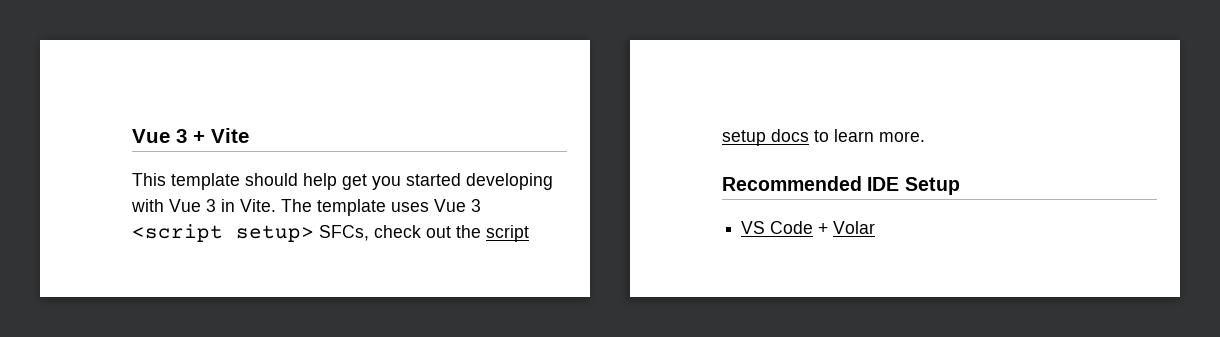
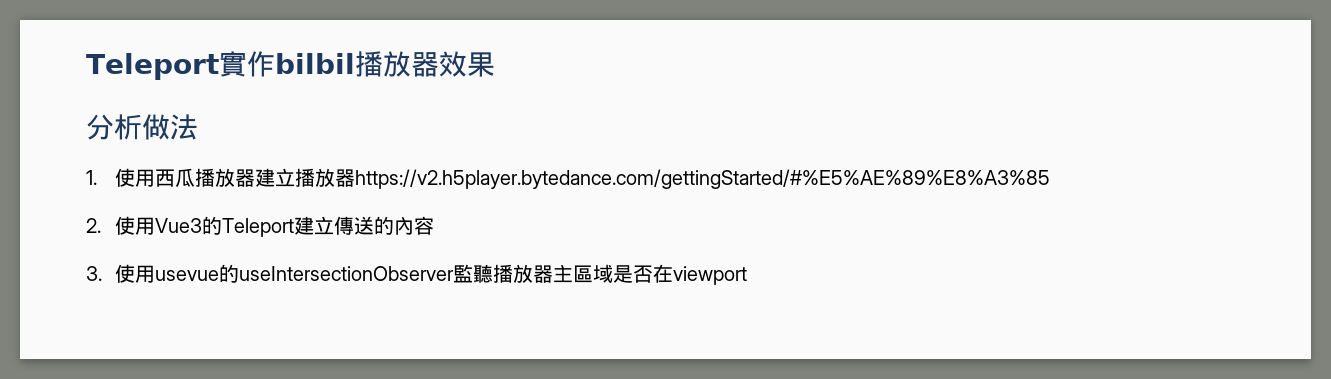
[132,128,249,143] [132,173,553,190] [131,199,481,216] [132,224,529,242] [722,129,925,146] [722,176,960,195] [741,221,876,234] Vue 3 + Vite // This template should help get you started developing with Vue 3 in Vite. The template uses Vue 3 <script setup> SFCs, check out the script setup docs to learn more. // Recommended IDE Setup // VS Code + Volar -> [86,51,495,80] [86,114,198,140] [86,168,1051,189] [86,216,435,237] [86,264,748,285] Teleport實作bilbil播放器效果 // 分析做法 // 1.使用西瓜播放器建立播放器https://v2.h5player.bytedance.com/gettingStarted/#%E5%AE%89%E8%A3%85 // 2.使用Vue3的Teleport建立傳送的內容 // 3.使用usevue的useIntersectionObserver監聽播放器主區域是否在viewport

